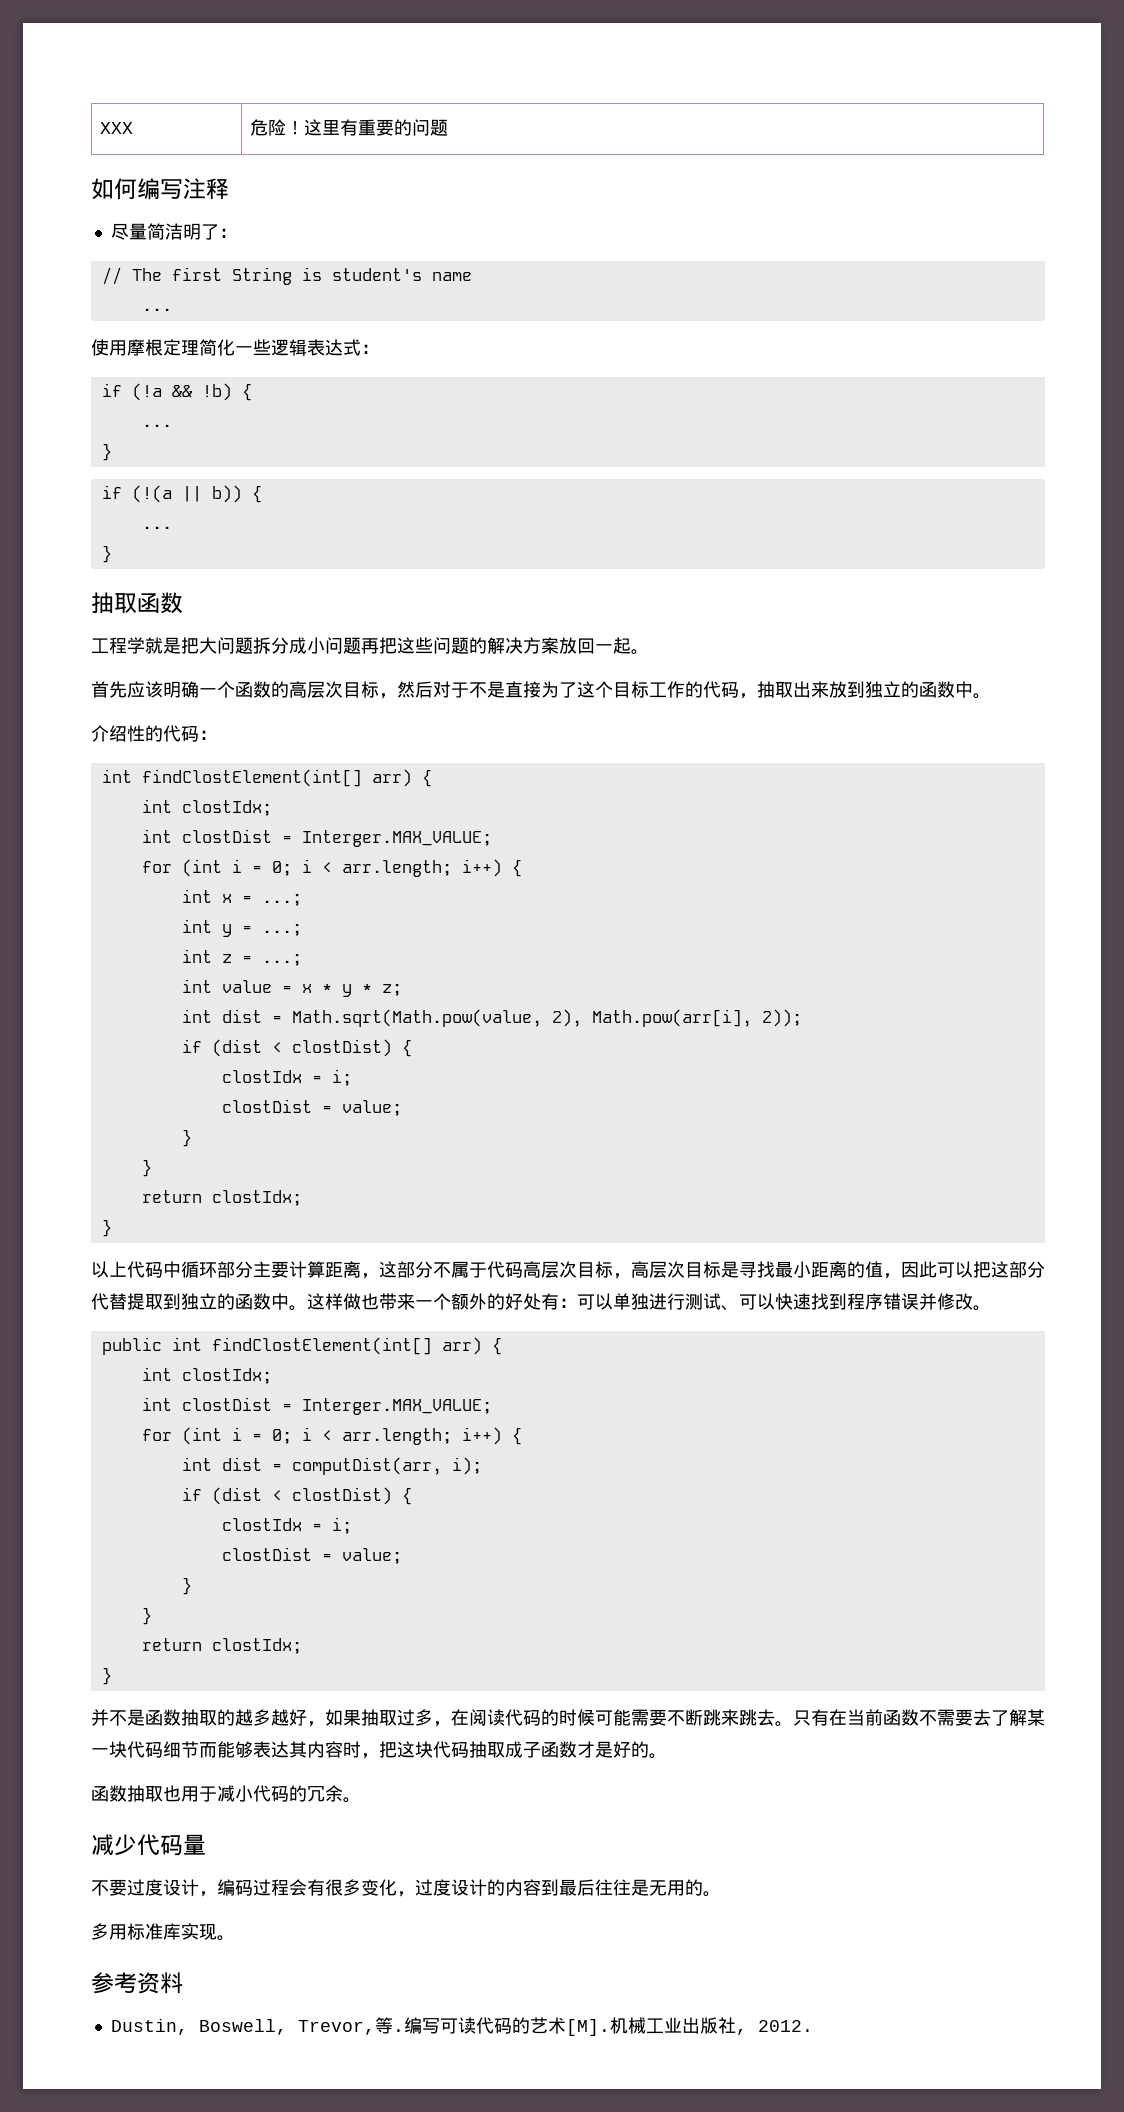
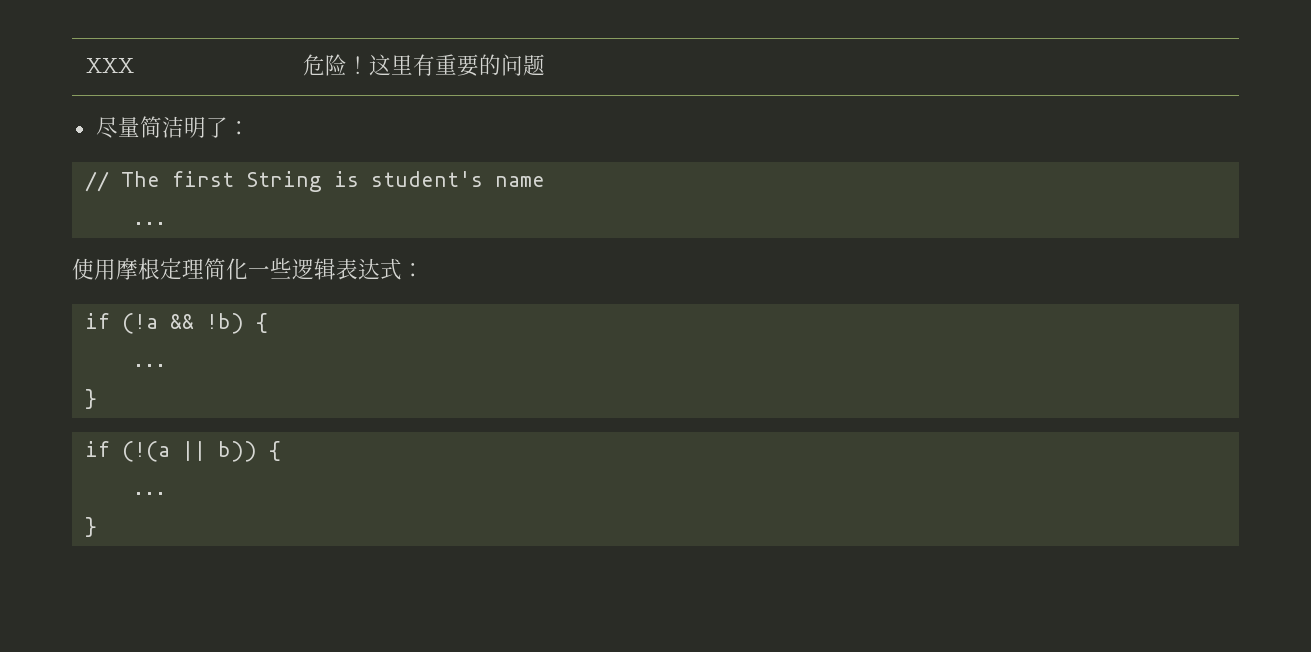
[91,178,229,200] // 如何编写注释 -> (546, 65) none
[91,592,183,614] [91,637,649,655] [91,681,991,699] [91,725,217,742] [101,769,432,787] [141,799,272,816] [141,829,492,847] [141,859,522,877] [181,889,302,906] [181,919,302,937] [181,949,302,966] [181,979,402,997] [181,1009,802,1027] [181,1039,412,1057] [221,1069,352,1086] [221,1099,402,1116] [181,1129,192,1147] [141,1159,152,1177] [141,1190,302,1206] [101,1219,112,1237] [91,1261,1045,1279] [91,1293,991,1311] [101,1337,502,1355] [141,1367,272,1384] [141,1397,492,1415] [141,1427,522,1445] [181,1457,482,1475] [181,1487,412,1505] [221,1517,352,1534] [221,1547,402,1564] [181,1577,192,1595] [141,1607,152,1625] [141,1638,302,1654] [101,1667,112,1685] [91,1709,1045,1727] [91,1741,667,1759] [91,1785,361,1803] [91,1834,206,1856] [91,1879,721,1897] [91,1923,235,1941] [91,1972,183,1994] [110,2017,813,2036] // 抽取函数 // 工程学就是把大问题拆分成小问题再把这些问题的解决方案放回一起。 // 首先应该明确一个函数的高层次目标，然后对于不是直接为了这个目标工作的代码，抽取出来放到独立的函数中。 // 介绍性的代码： // int findClostElement(int[] arr) { // int clostIdx; // int clostDist = Interger.MAX_VALUE; // for (int i = 0; i < arr.length; i++) { // int x = ...; // int y = ...; // int z = ...; // int value = x * y * z; // int dist = Math.sqrt(Math.pow(value, 2), Math.pow(arr[i], 2)); // if (dist < clostDist) { // clostIdx = i; // clostDist = value; // } // } // return clostIdx; // } // 以上代码中循环部分主要计算距离，这部分不属于代码高层次目标，高层次目标是寻找最小距离的值，因此可以把这部分代替提取到独立的函数中。这样做也带来一个额外的好处有：可以单独进行测试、可以快速找到程序错误并修改。 // public int findClostElement(int[] arr) { // int clostIdx; // int clostDist = Interger.MAX_VALUE; // for (int i = 0; i < arr.length; i++) { // int dist = computDist(arr, i); // if (dist < clostDist) { // clostIdx = i; // clostDist = value; // } // } // return clostIdx; // } // 并不是函数抽取的越多越好，如果抽取过多，在阅读代码的时候可能需要不断跳来跳去。只有在当前函数不需要去了解某一块代码细节而能够表达其内容时，把这块代码抽取成子函数才是好的。 // 函数抽取也用于减小代码的冗余。 // 减少代码量 // 不要过度设计，编码过程会有很多变化，过度设计的内容到最后往往是无用的。 // 多用标准库实现。 // 参考资料 // Dustin, Boswell, Trevor,等.编写可读代码的艺术[M].机械工业出版社, 2012. -> (97, 527) none

